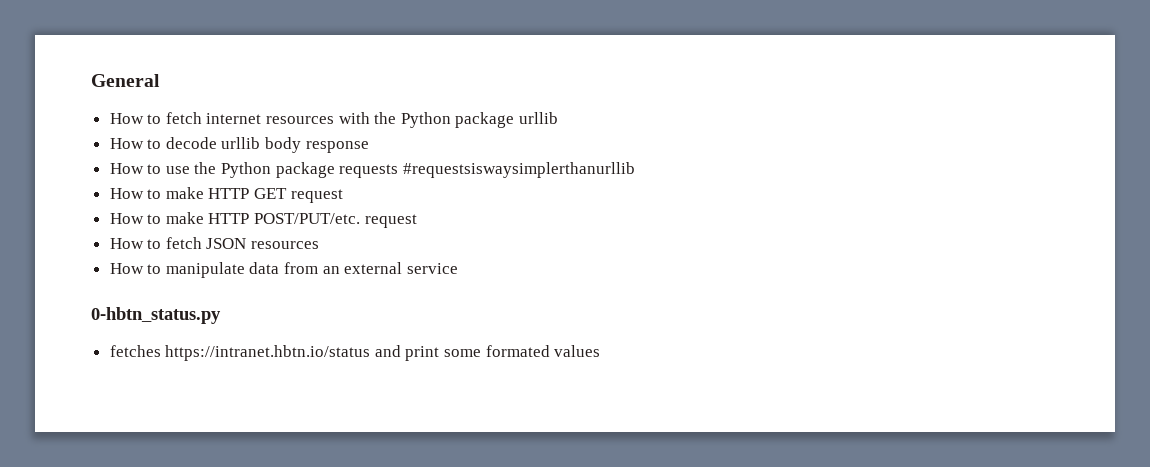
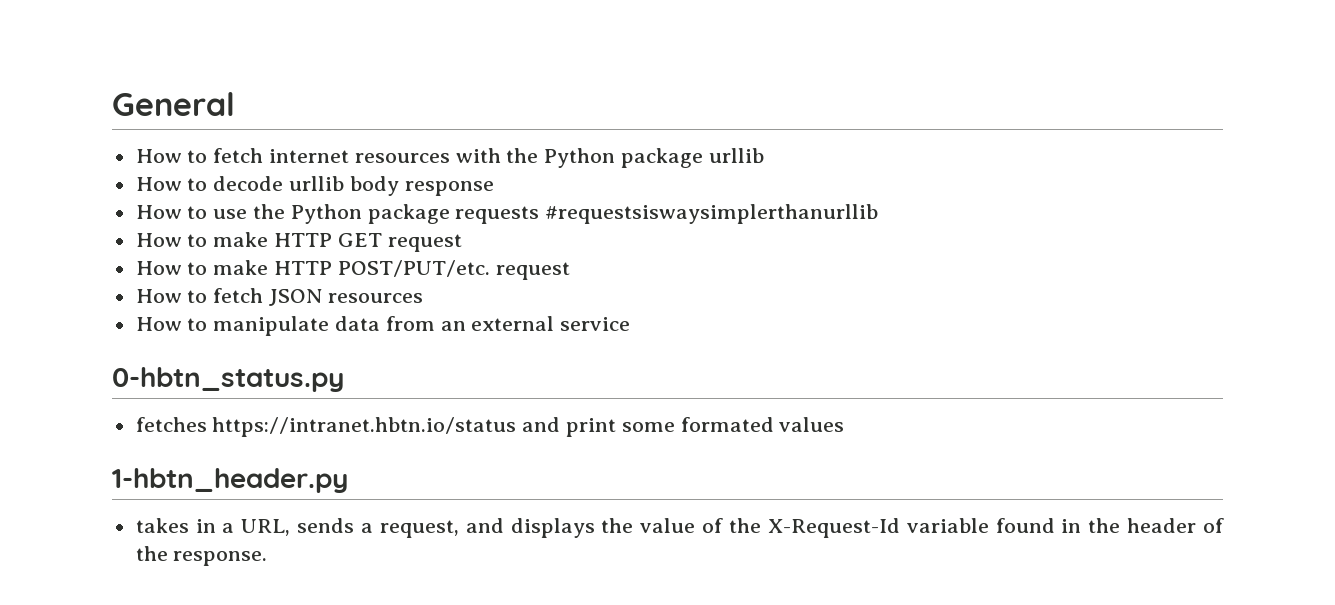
(601, 351) none -> [112,468,348,493] [135,518,1224,538] [135,546,268,566] // 1-hbtn_header.py // takes in a URL, sends a request, and displays the value of the X-Request-Id variable found in the header of the response.

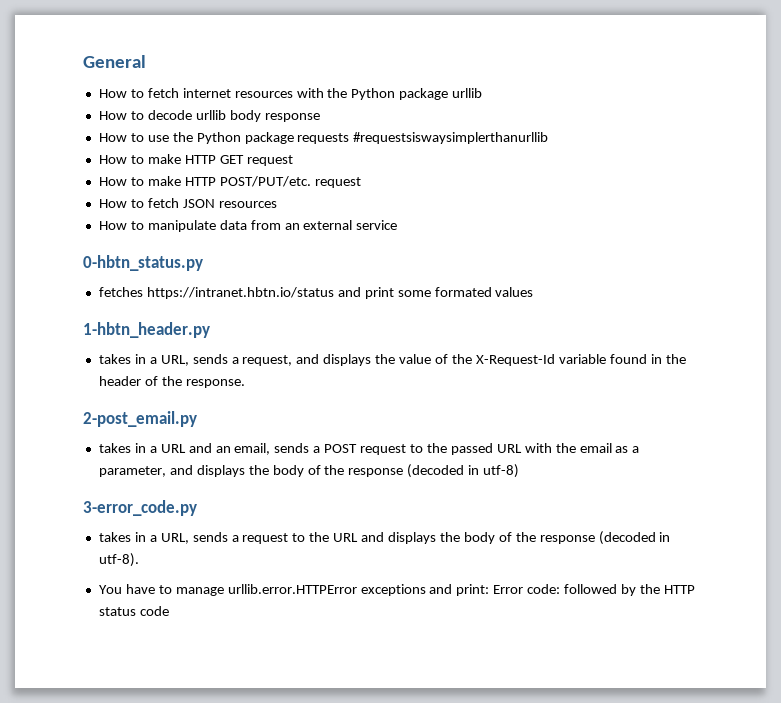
(268, 558) none -> [83,411,197,427] [98,443,640,455] [98,464,520,478] [83,500,197,516] [98,531,671,545] [98,553,139,567] [98,584,695,596] [98,606,169,616] // 2-post_email.py // takes in a URL and an email, sends a POST request to the passed URL with the email as a parameter, and displays the body of the response (decoded in utf-8) // 3-error_code.py // takes in a URL, sends a request to the URL and displays the body of the response (decoded in utf-8). // You have to manage urllib.error.HTTPError exceptions and print: Error code: followed by the HTTP status code

